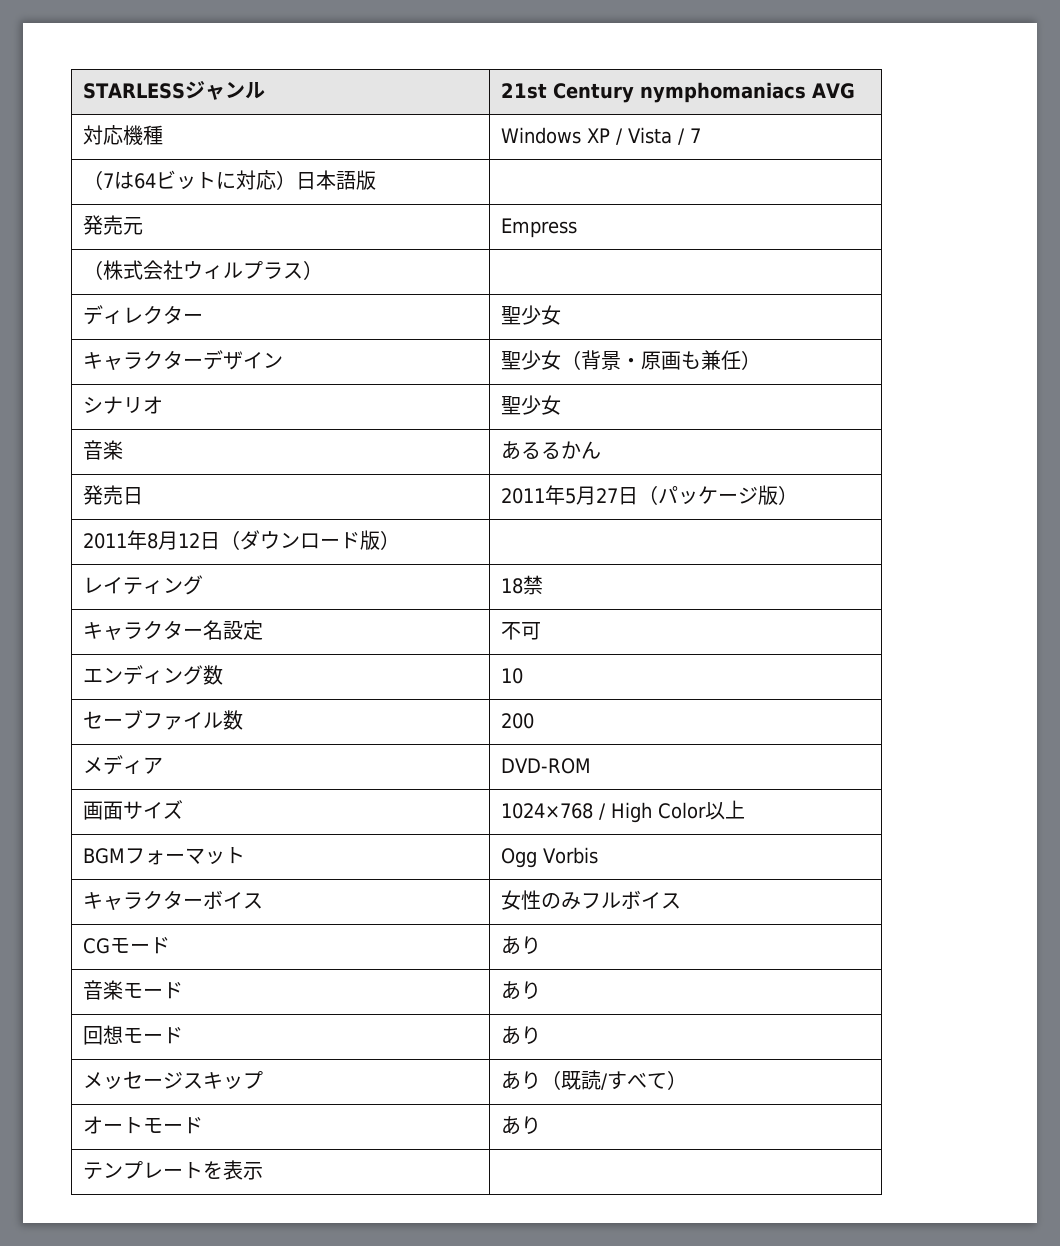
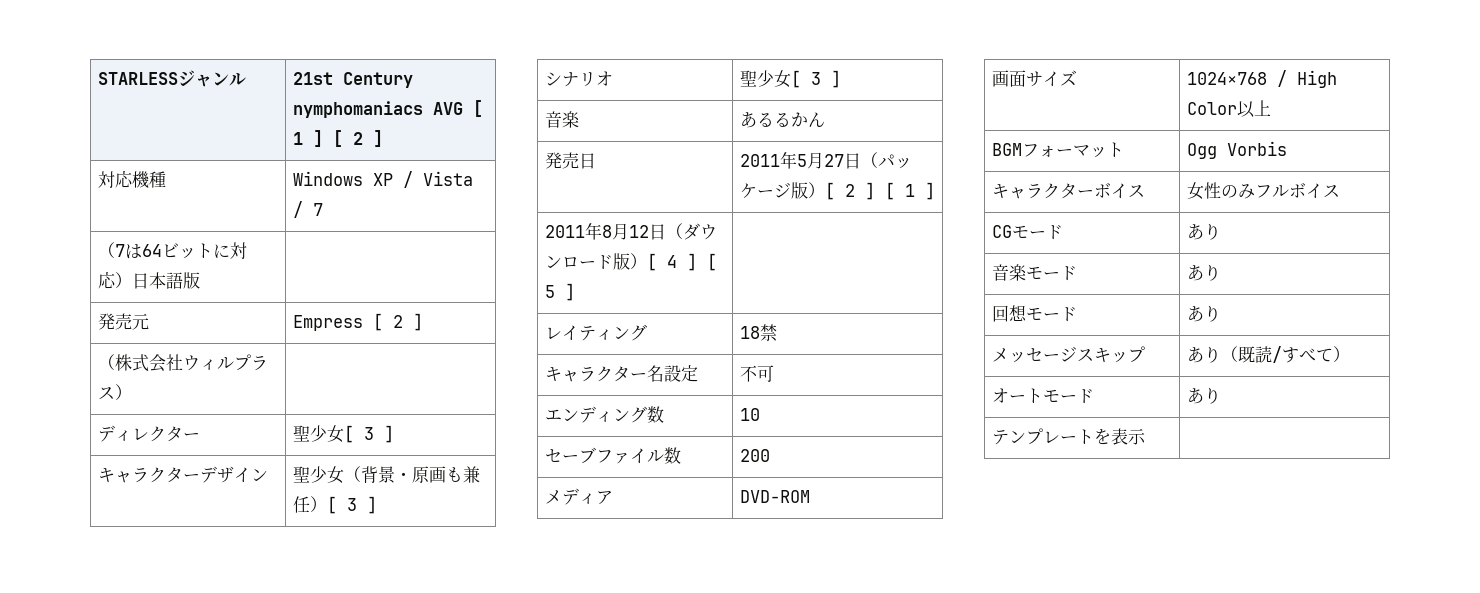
(855, 91) none -> [472,100,483,117] [292,130,383,147] [ 1 ] [ 2 ]
(577, 228) none -> [372,313,423,331] [ 2 ]
(561, 315) none -> [343,425,394,443] [ 3 ]
(761, 360) none -> [326,496,377,514] [ 3 ]
(561, 405) none -> [790,70,841,88] [ 3 ]
(798, 495) none -> [824,182,935,200] [ 2 ] [ 1 ]
(400, 540) none -> [646,253,717,271] [544,283,575,301] [ 4 ] [ 5 ]

